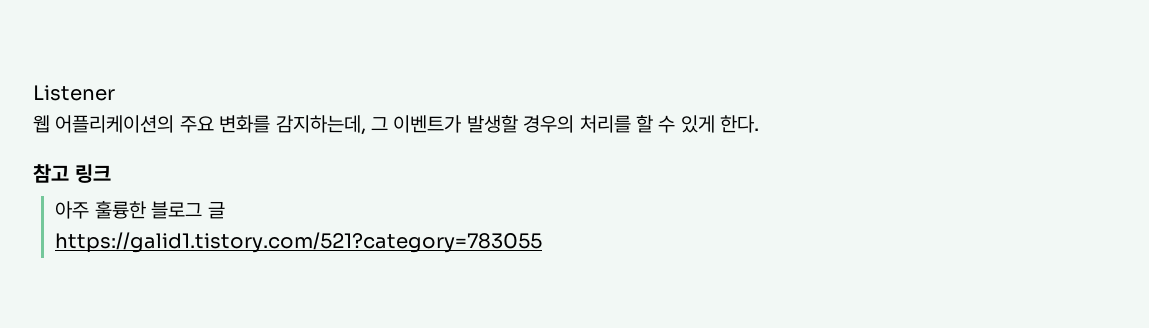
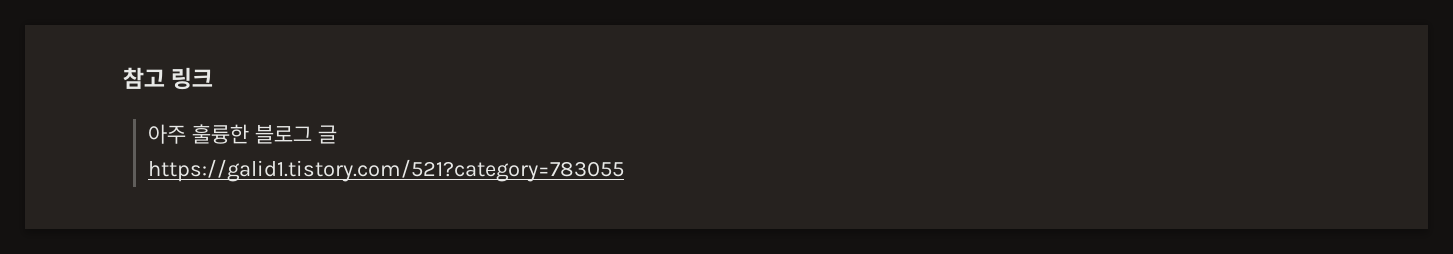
[33,85,115,101] [33,115,760,135] Listener // 웹 어플리케이션의 주요 변화를 감지하는데, 그 이벤트가 발생할 경우의 처리를 할 수 있게 한다. // -> (123, 78) none

